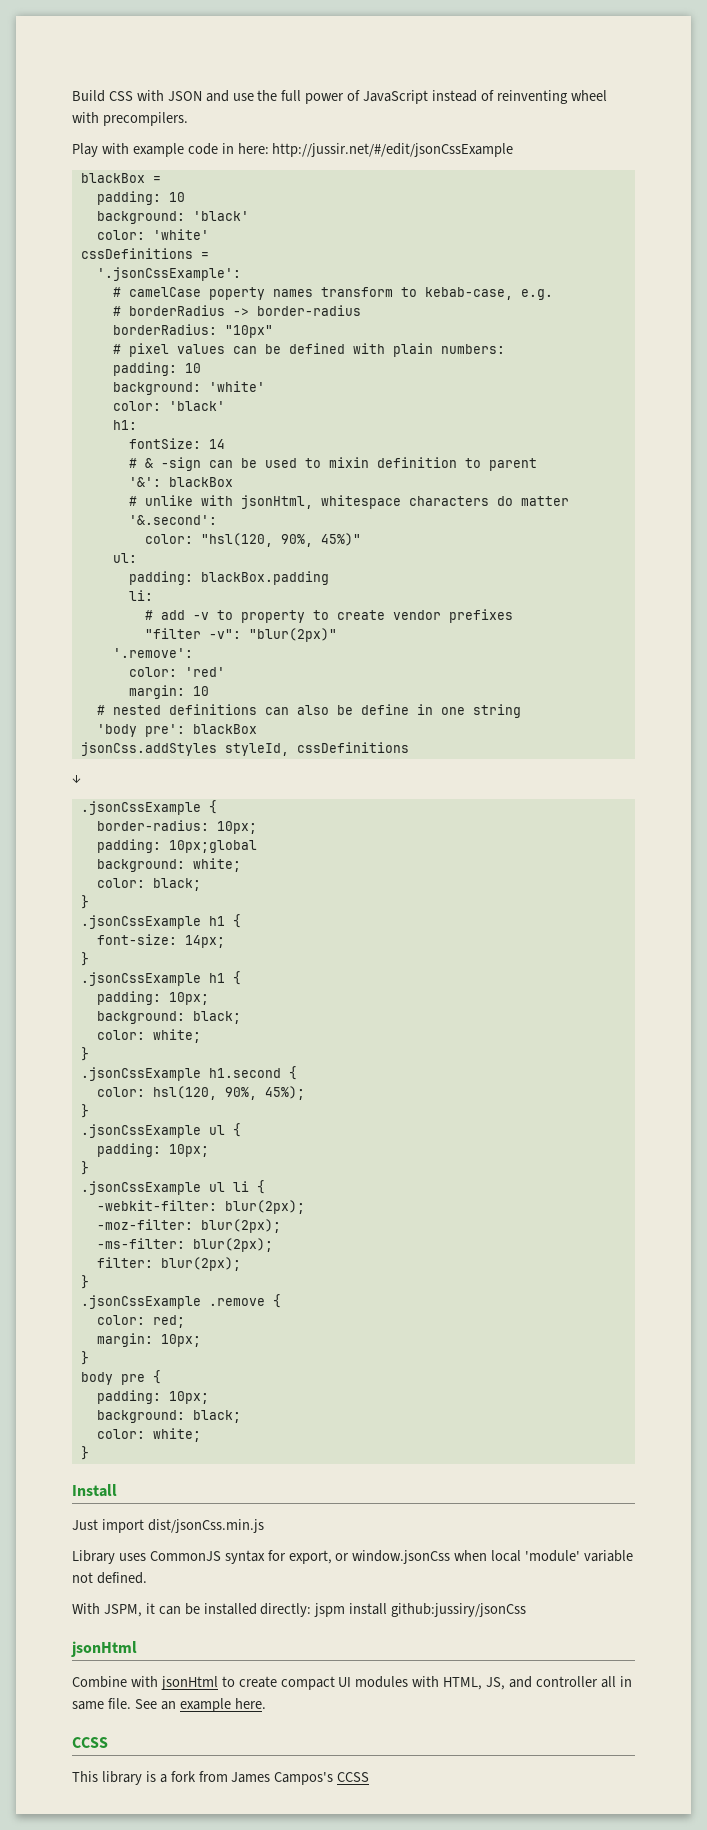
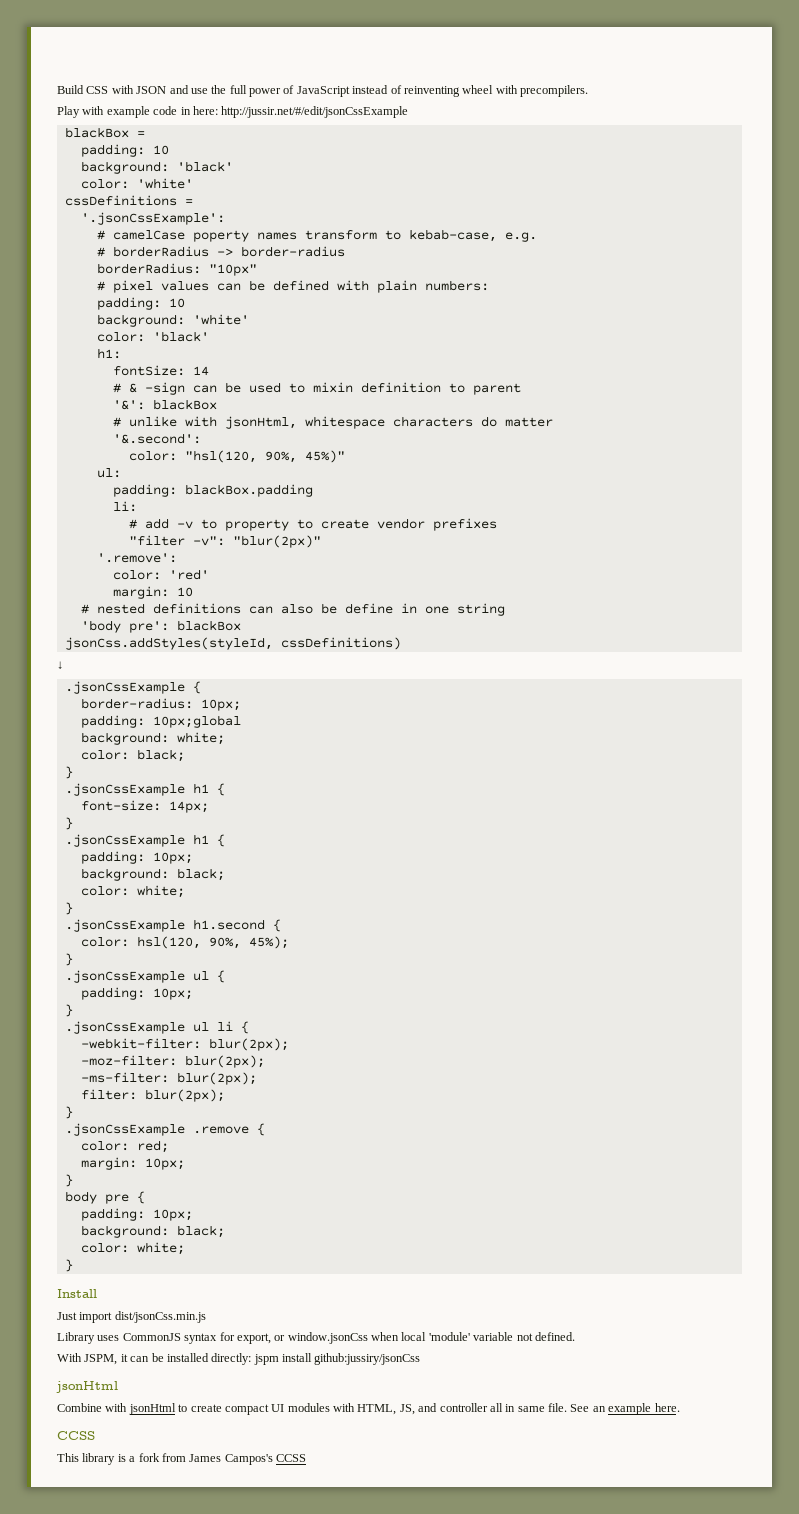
[80,742,409,756] jsonCss.addStyles styleId, cssDefinitions -> [64,637,401,650] jsonCss.addStyles(styleId, cssDefinitions)

